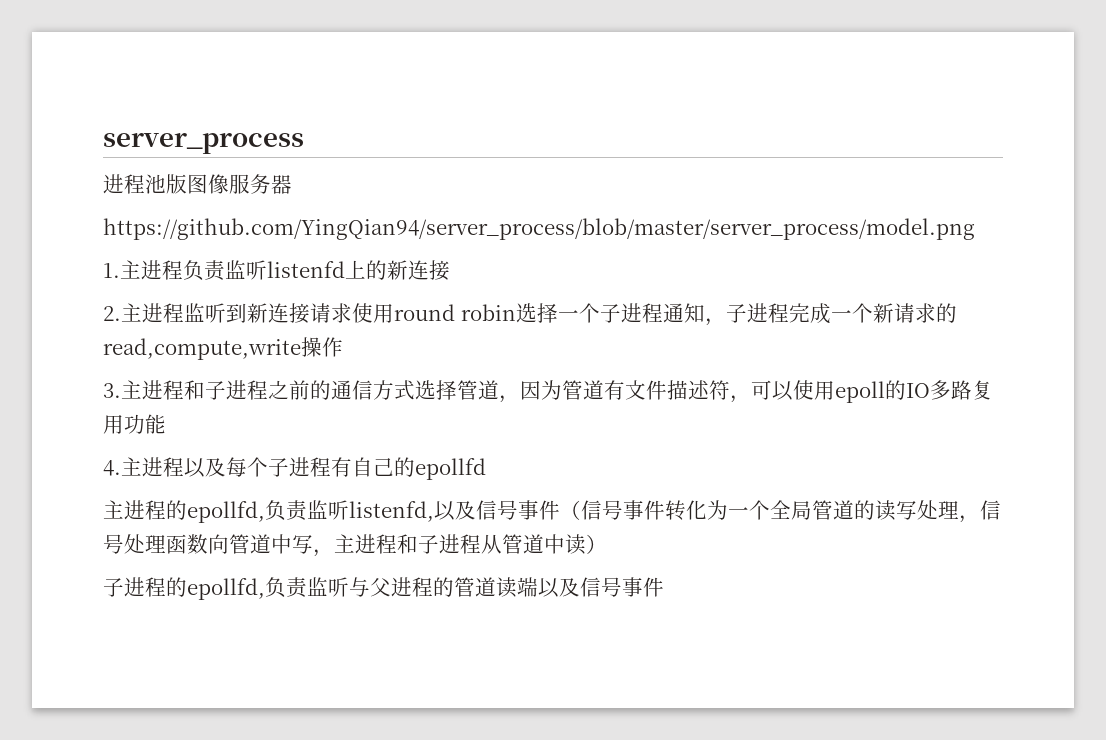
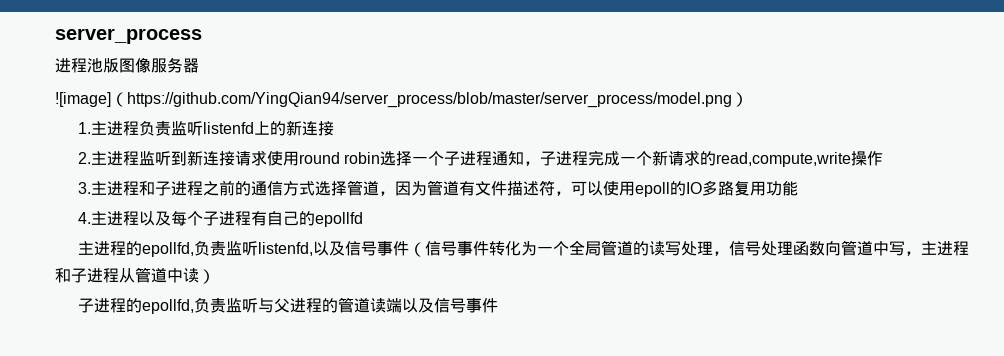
(292, 184) none -> [55,92,127,107] ![image]（
(975, 229) none -> [732,92,748,107] ）

